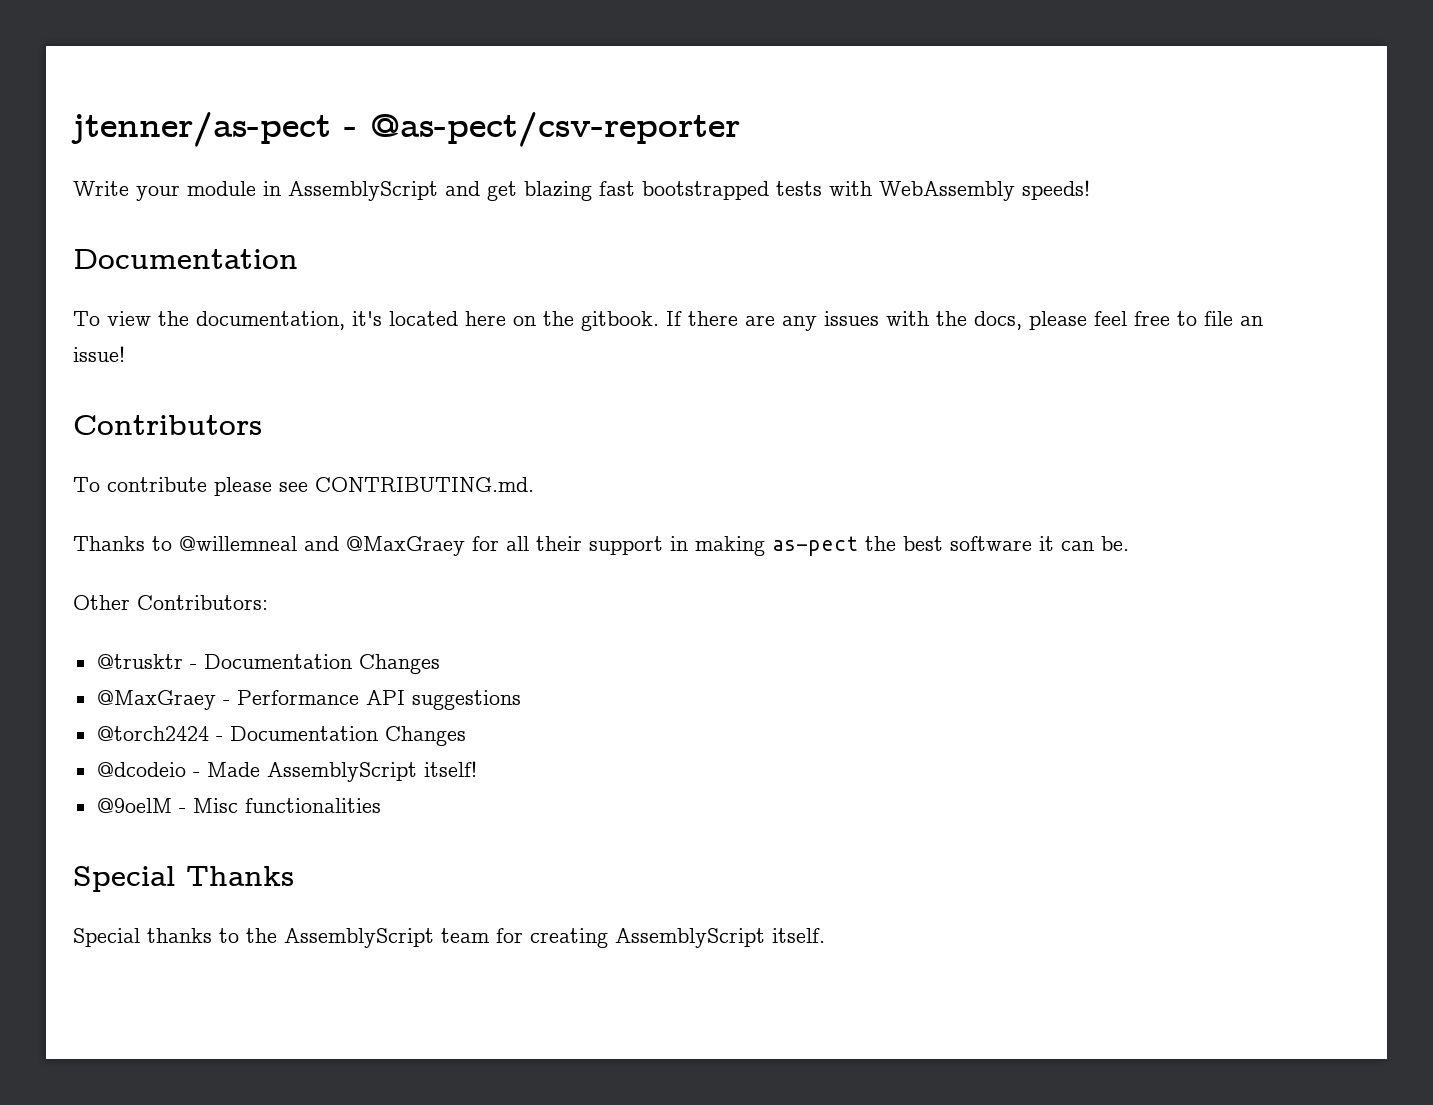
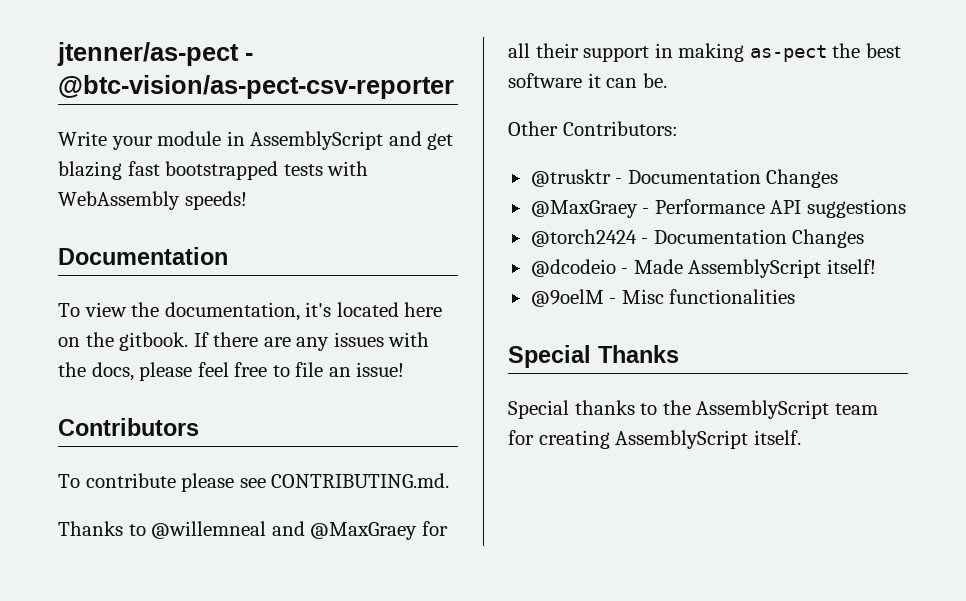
[370,112,740,147] @as-pect/csv-reporter -> [58,75,454,99] @btc-vision/as-pect-csv-reporter

